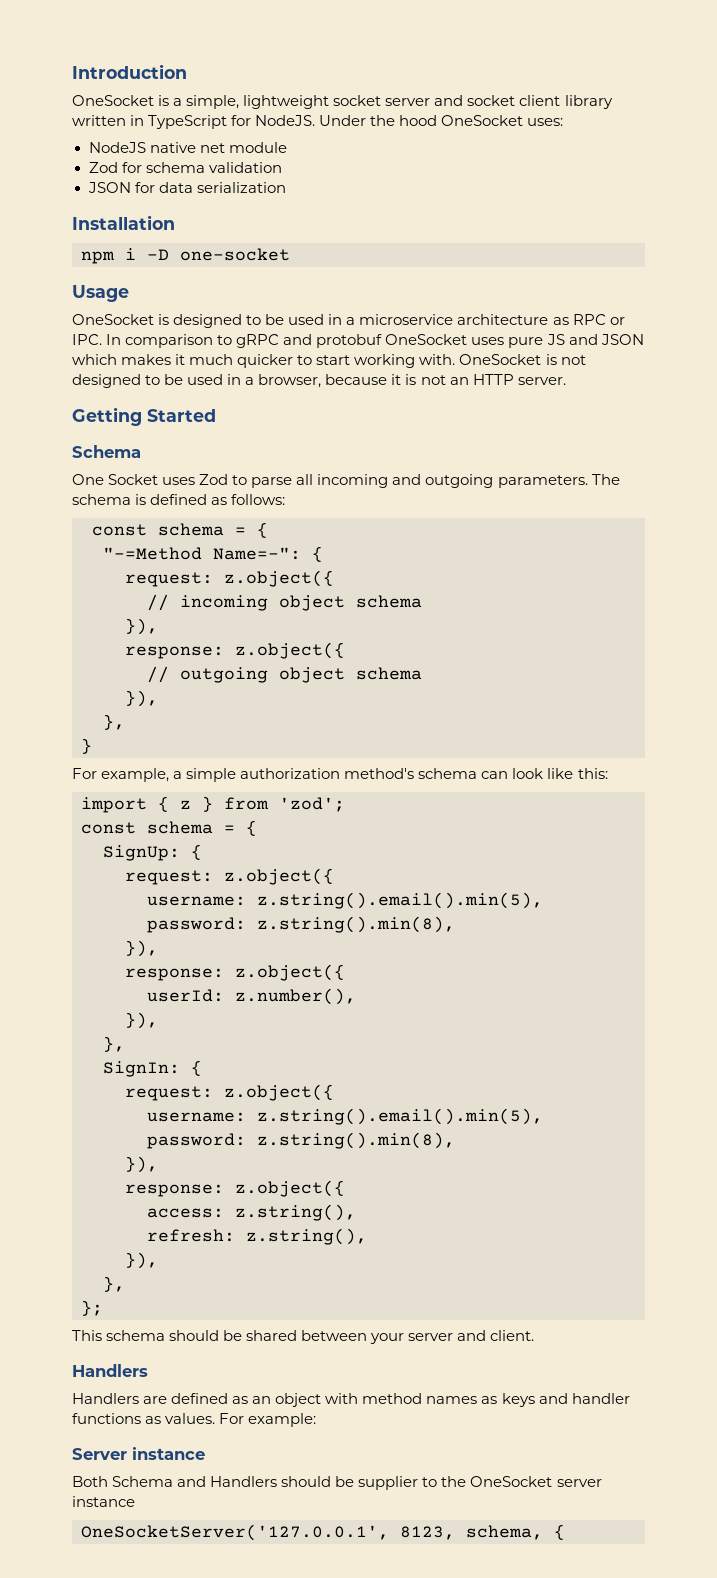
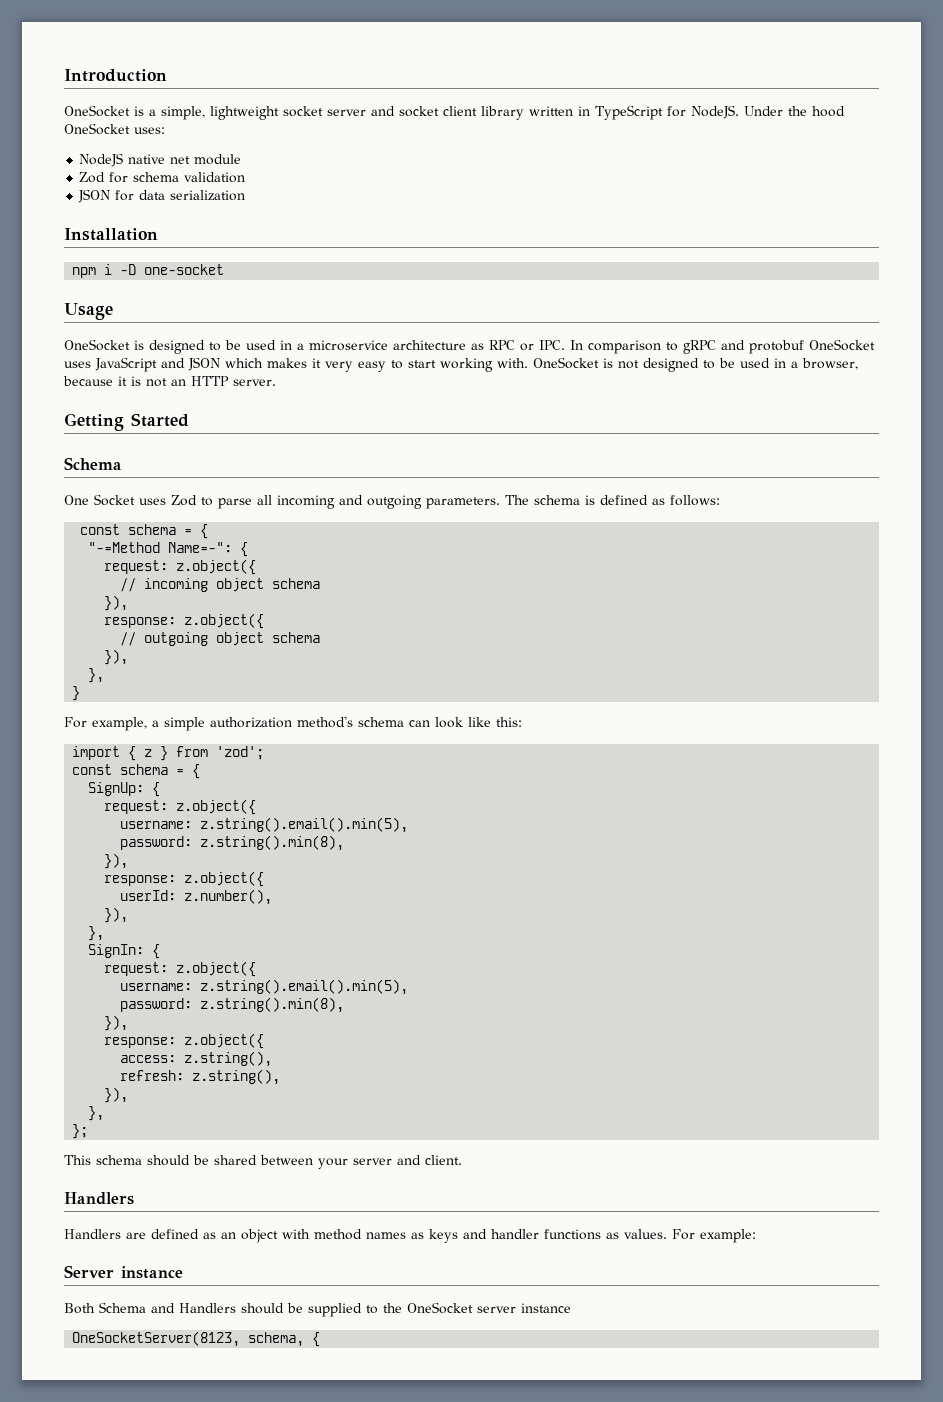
[508,334,565,348] pure JS -> [95,357,157,372] JavaScript
[189,354,294,368] much quicker -> [325,361,386,372] very easy
[358,1476,419,1490] supplier -> [308,1303,362,1317] supplied
[81,1524,455,1541] OneSocketServer('127.0.0.1', 8123, -> [72,1331,241,1347] OneSocketServer(8123,

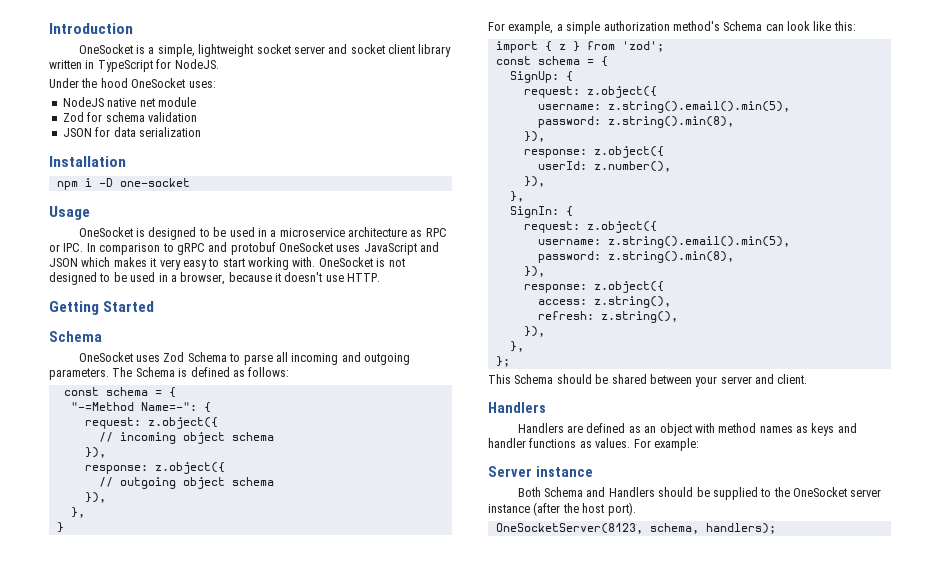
(739, 112) none -> (219, 64) //
[131,376,276,387] is not an HTTP server. -> [284,272,381,282] doesn't use HTTP.
[64,494,135,506] One Socket -> [78,352,133,362] OneSocket
(197, 500) none -> [187,352,227,362] Schema
[534,495,580,505] schema -> [135,367,175,377] Schema
[358,717,404,727] schema -> [723,21,763,31] Schema
[96,1155,142,1165] schema -> [514,374,554,384] Schema
(571, 1308) none -> [533,502,636,516] (after the host port).
[312,1332,321,1347] { -> [705,523,776,534] handlers);

